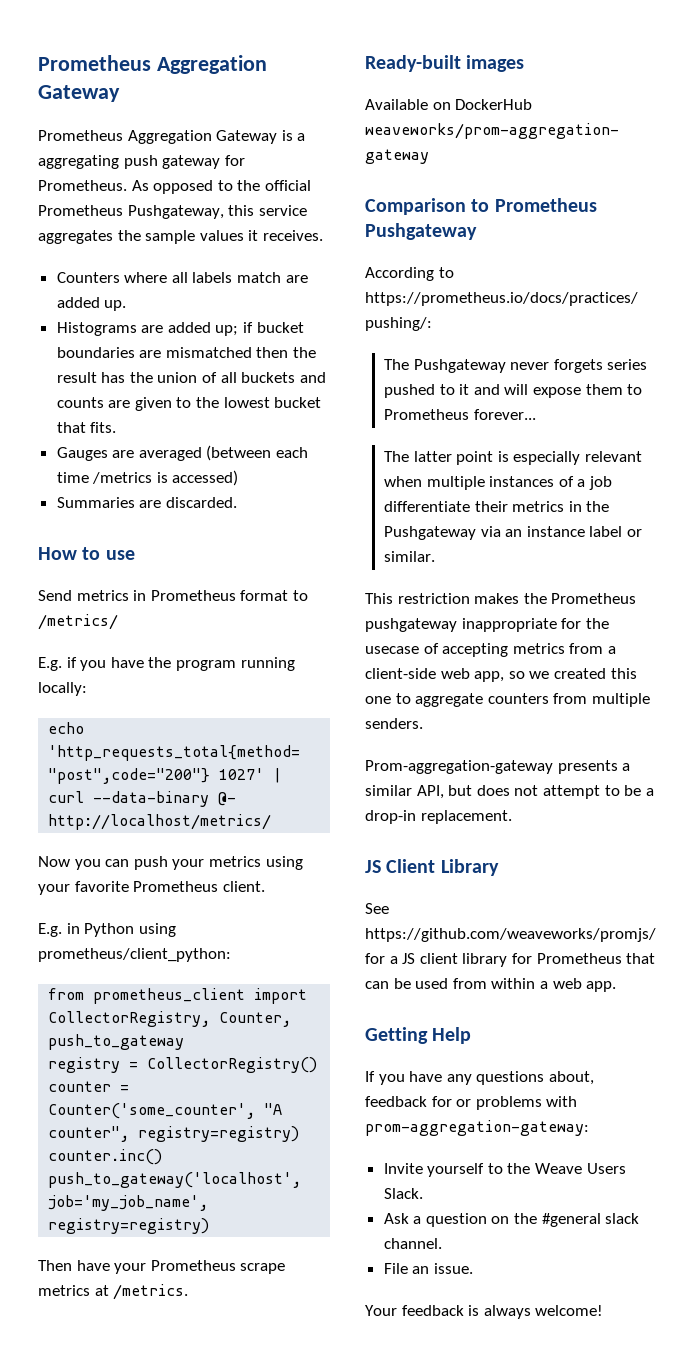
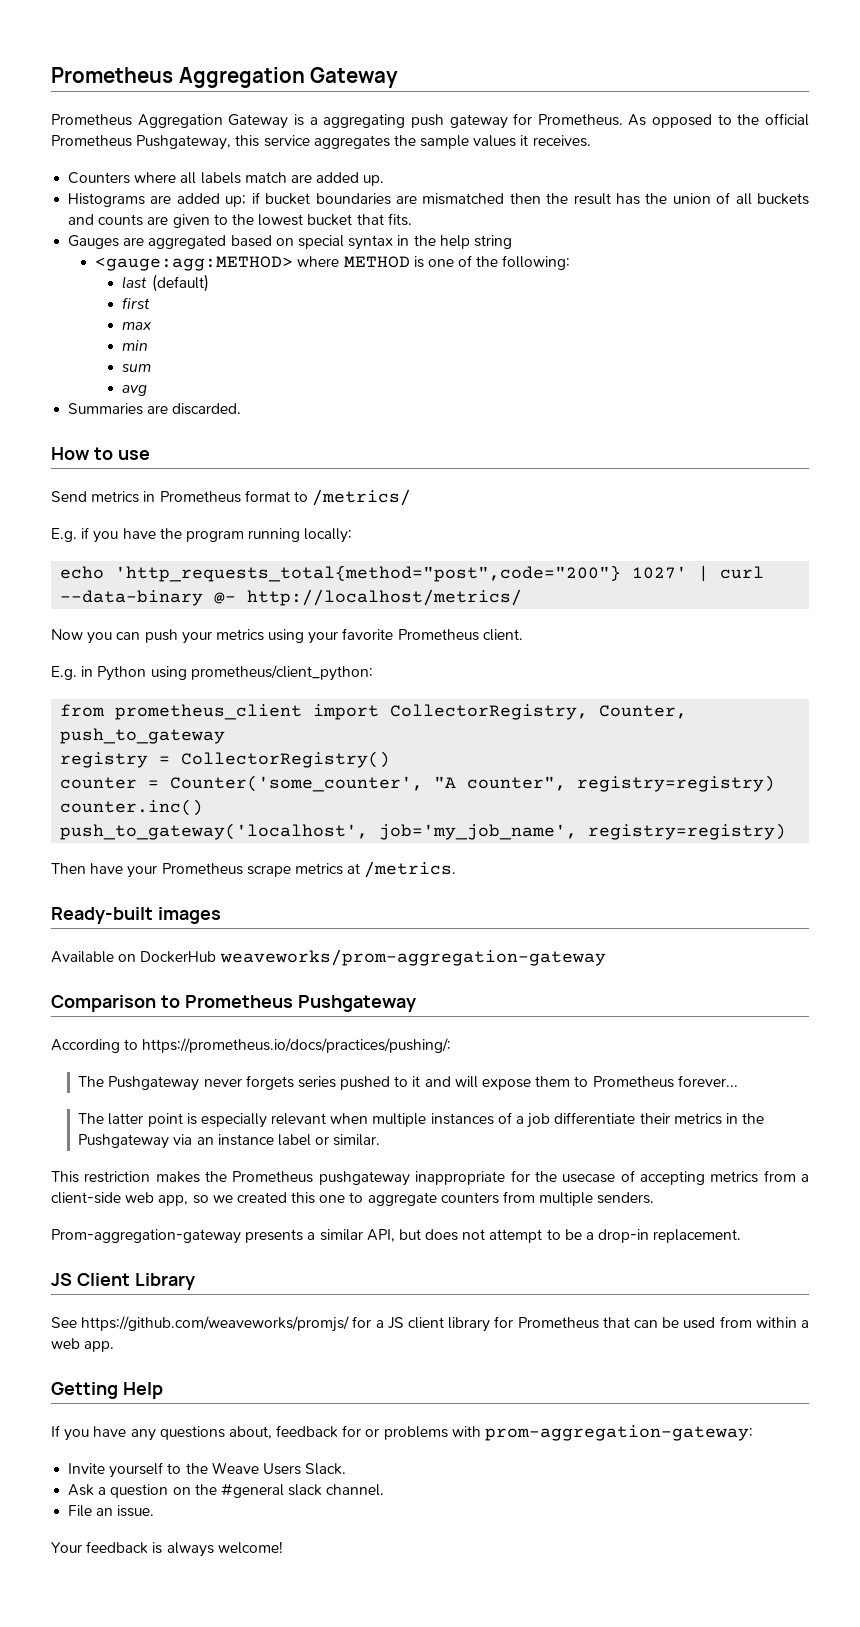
[138,445,309,461] [56,470,239,486] averaged (between each time /metrics is accessed) -> [148,235,512,250] [95,255,571,271] [122,274,209,292] [122,297,151,309] [122,322,152,330] [122,340,149,351] [122,364,152,372] [122,385,148,396] aggregated based on special syntax in the help string // <gauge:agg:METHOD> where METHOD is one of the following: // last (default) // first // max // min // sum // avg

